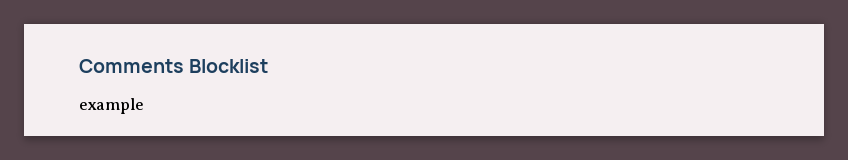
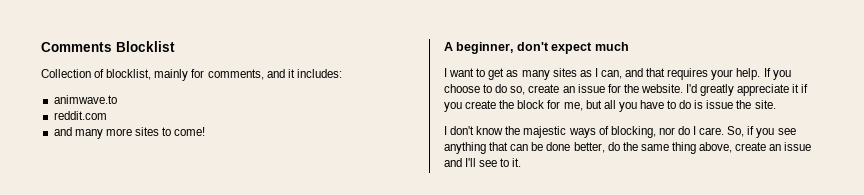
[79,98,144,114] example -> [41,69,342,81] [53,95,117,104] [53,111,107,120] [53,127,206,139] [444,42,629,54] [444,68,791,80] [444,84,809,96] [444,100,776,112] [444,126,796,138] [444,142,812,154] [444,158,522,167] Collection of blocklist, mainly for comments, and it includes: // animwave.to // reddit.com // and many more sites to come! // A beginner, don't expect much // I want to get as many sites as I can, and that requires your help. If you choose to do so, create an issue for the website. I'd greatly appreciate it if you create the block for me, but all you have to do is issue the site. // I don't know the majestic ways of blocking, nor do I care. So, if you see anything that can be done better, do the same thing above, create an issue and I'll see to it.

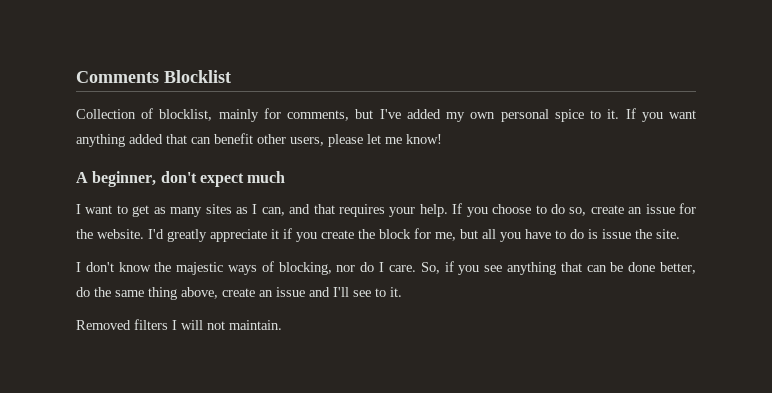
[266,69,342,78] [53,95,117,104] [53,111,107,120] [53,127,206,139] and it includes: // animwave.to // reddit.com // and many more sites to come! -> [355,108,697,122] [76,133,442,147] but I've added my own personal spice to it. If you want anything added that can benefit other users, please let me know!
(522, 162) none -> [76,319,282,330] // Removed filters I will not maintain.

